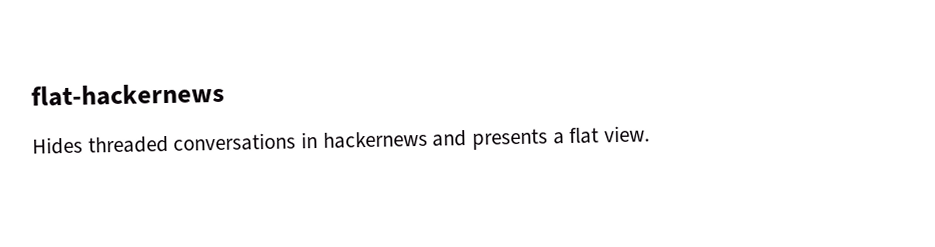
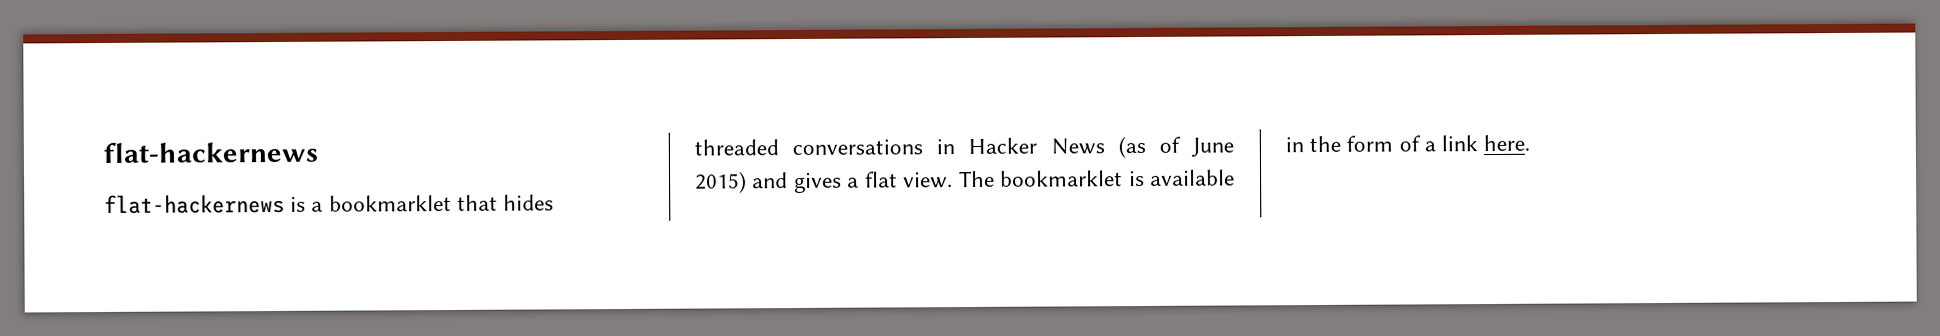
[32,125,651,155] Hides threaded conversations in hackernews and presents a flat view. -> [104,193,555,214] [694,135,1234,159] [695,169,1235,194] [1285,134,1531,153] flat-hackernews is a bookmarklet that hides threaded conversations in Hacker News (as of June 2015) and gives a flat view. The bookmarklet is available in the form of a link here.

